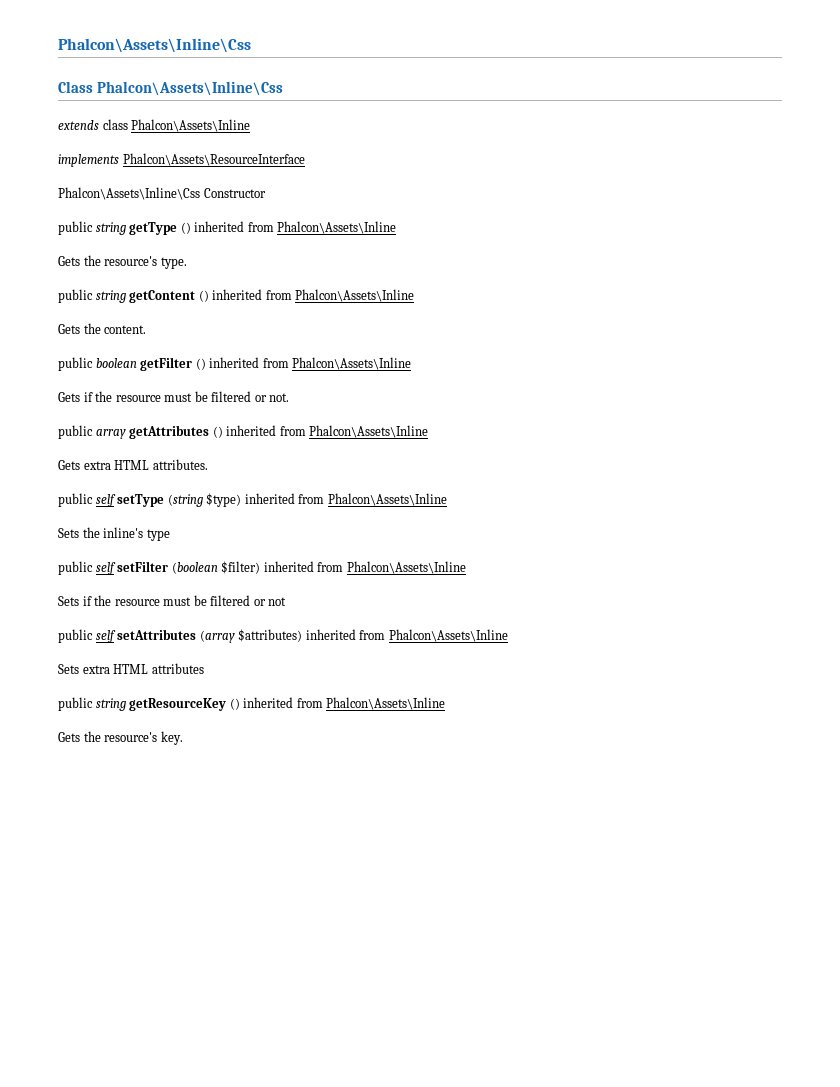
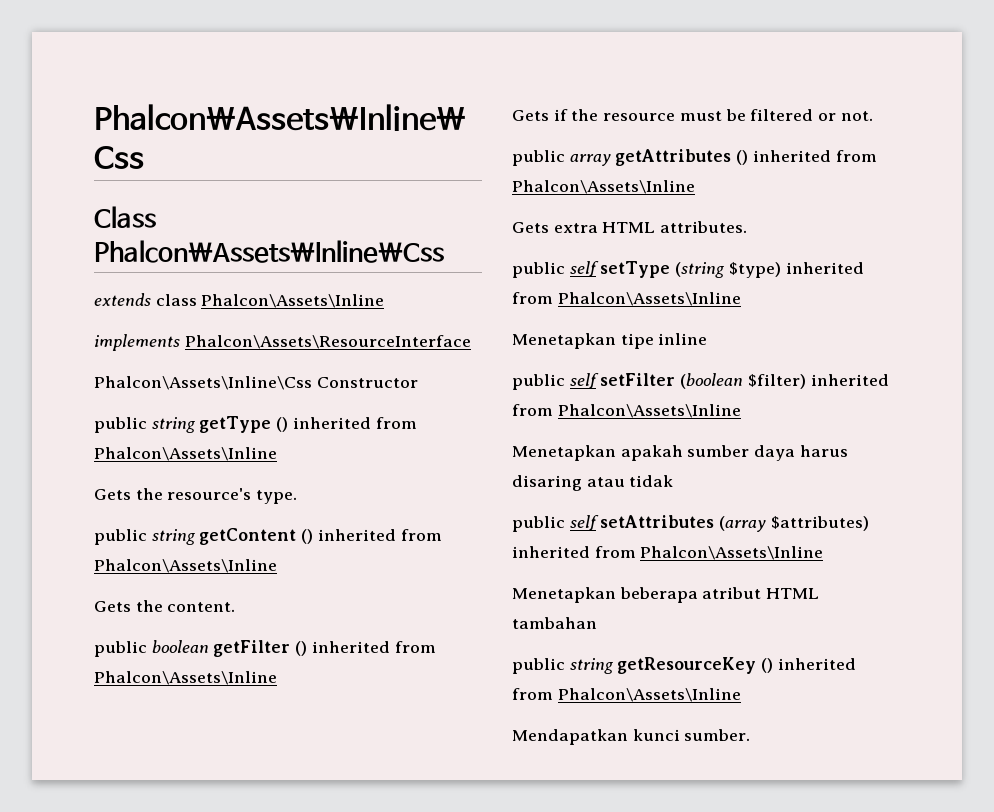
[58,527,170,541] Sets the inline's type -> [512,333,708,349] Menetapkan tipe inline
[58,595,287,606] Sets if the resource must be filtered or not -> [512,445,848,461] [512,475,674,491] Menetapkan apakah sumber daya harus disaring atau tidak
[58,663,204,674] Sets extra HTML attributes -> [512,587,820,603] [512,617,597,629] Menetapkan beberapa atribut HTML tambahan
[58,731,183,745] Gets the resource's key. -> [512,729,751,745] Mendapatkan kunci sumber.

